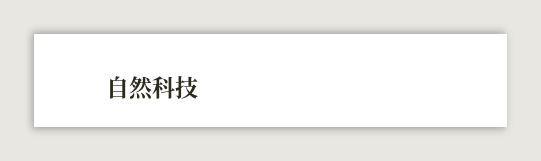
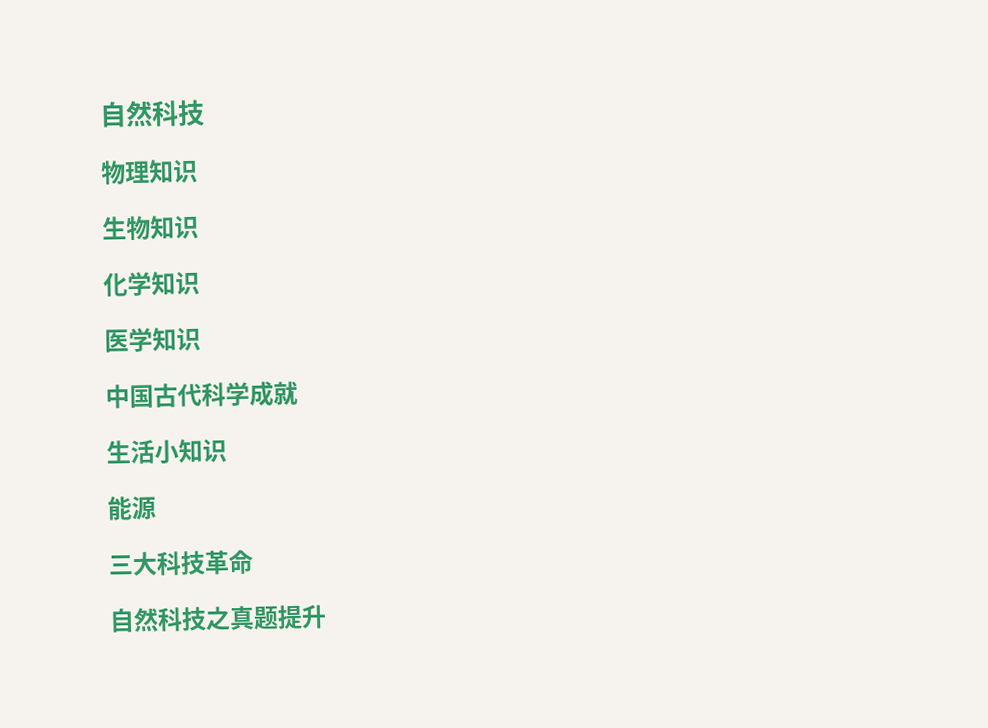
[106,76,198,101] 自然科技 -> [99,99,205,128] [100,158,198,185] [102,214,199,241] [103,270,200,297] [104,326,201,353] [105,380,298,409] [106,438,227,465] [107,495,156,521] [108,549,254,577] [109,604,327,633] 自然科技 // 物理知识 // 生物知识 // 化学知识 // 医学知识 // 中国古代科学成就 // 生活小知识 // 能源 // 三大科技革命 // 自然科技之真题提升

